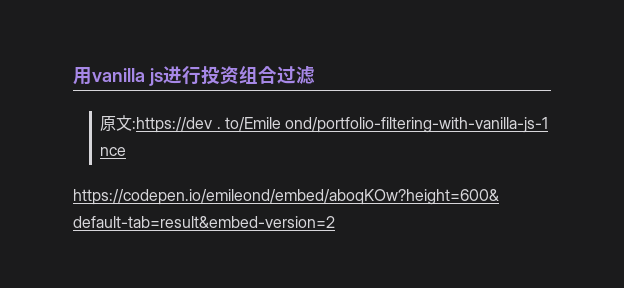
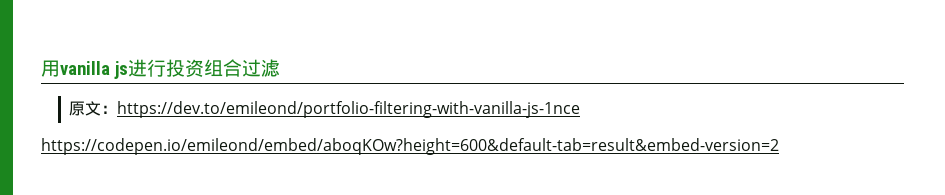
[132,117,549,133] [100,147,127,156] :https://dev . to/Emile ond/portfolio-filtering-with-vanilla-js-1 nce -> [101,101,581,118] ：https://dev.to/emileond/portfolio-filtering-with-vanilla-js-1nce

